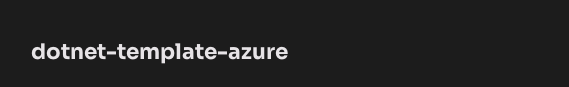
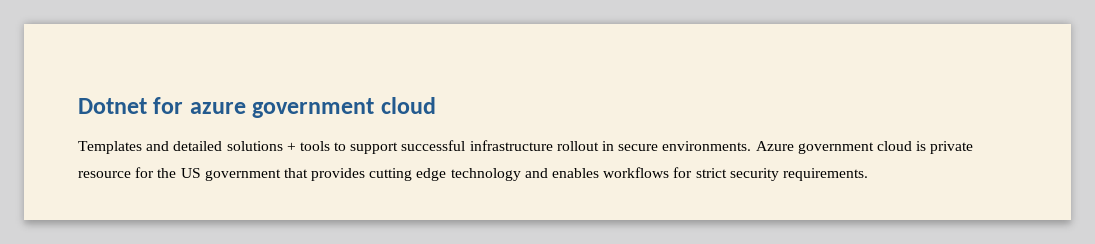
[31,43,288,64] dotnet-template-azure -> [78,97,436,118] [78,140,974,154] [78,167,868,181] Dotnet for azure government cloud // Templates and detailed solutions + tools to support successful infrastructure rollout in secure environments. Azure government cloud is private resource for the US government that provides cutting edge technology and enables workflows for strict security requirements.

